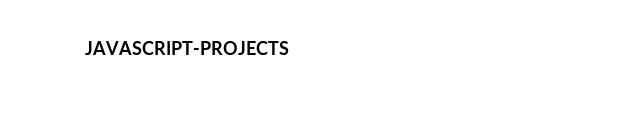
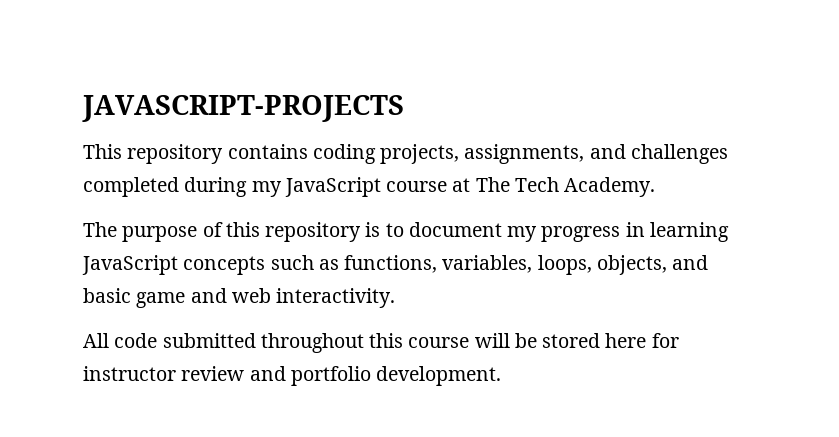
(289, 48) none -> [83,144,728,164] [83,177,656,197] [83,222,729,242] [82,255,709,275] [83,288,396,308] [83,333,679,353] [83,366,502,386] // This repository contains coding projects, assignments, and challenges completed during my JavaScript course at The Tech Academy. // The purpose of this repository is to document my progress in learning JavaScript concepts such as functions, variables, loops, objects, and basic game and web interactivity. // All code submitted throughout this course will be stored here for instructor review and portfolio development.

